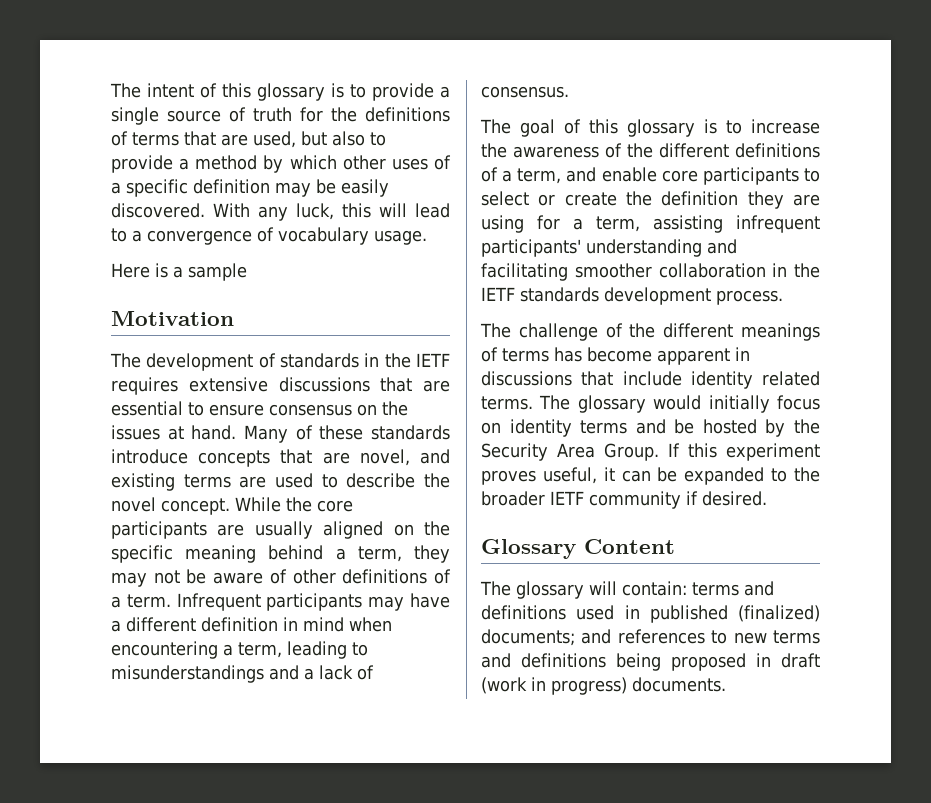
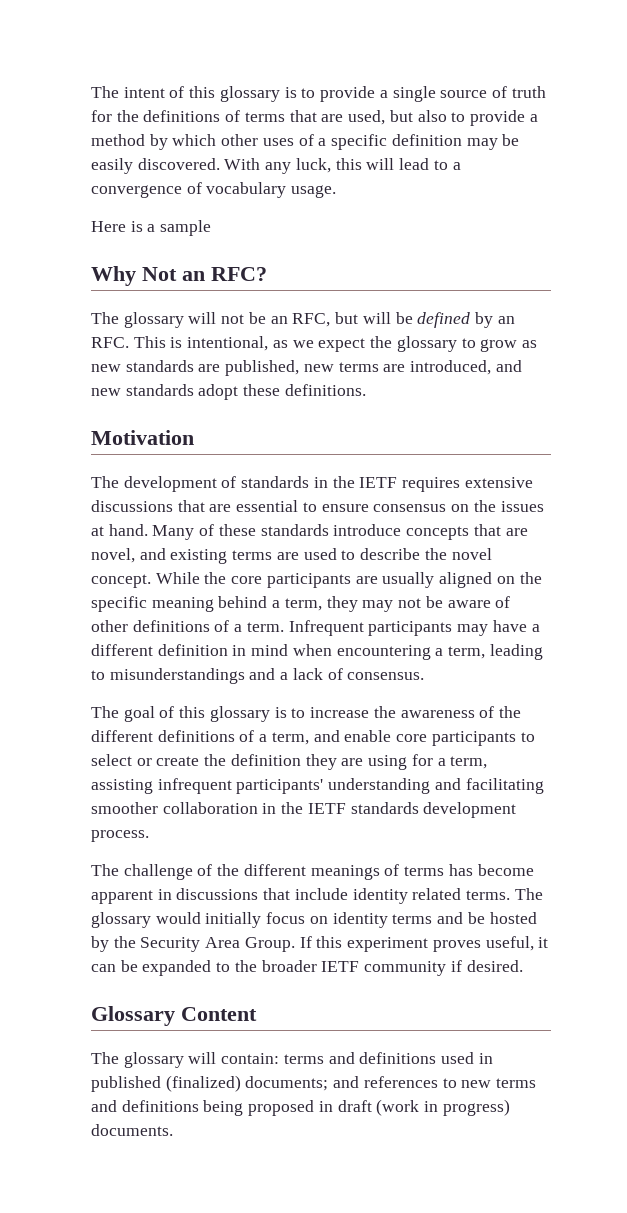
(247, 272) none -> [91,266,267,286] [91,312,515,328] [91,336,537,352] [91,360,522,376] [91,384,366,400] // Why Not an RFC? // The glossary will not be an RFC, but will be defined by an RFC. This is intentional, as we expect the glossary to grow as new standards are published, new terms are introduced, and new standards adopt these definitions.

